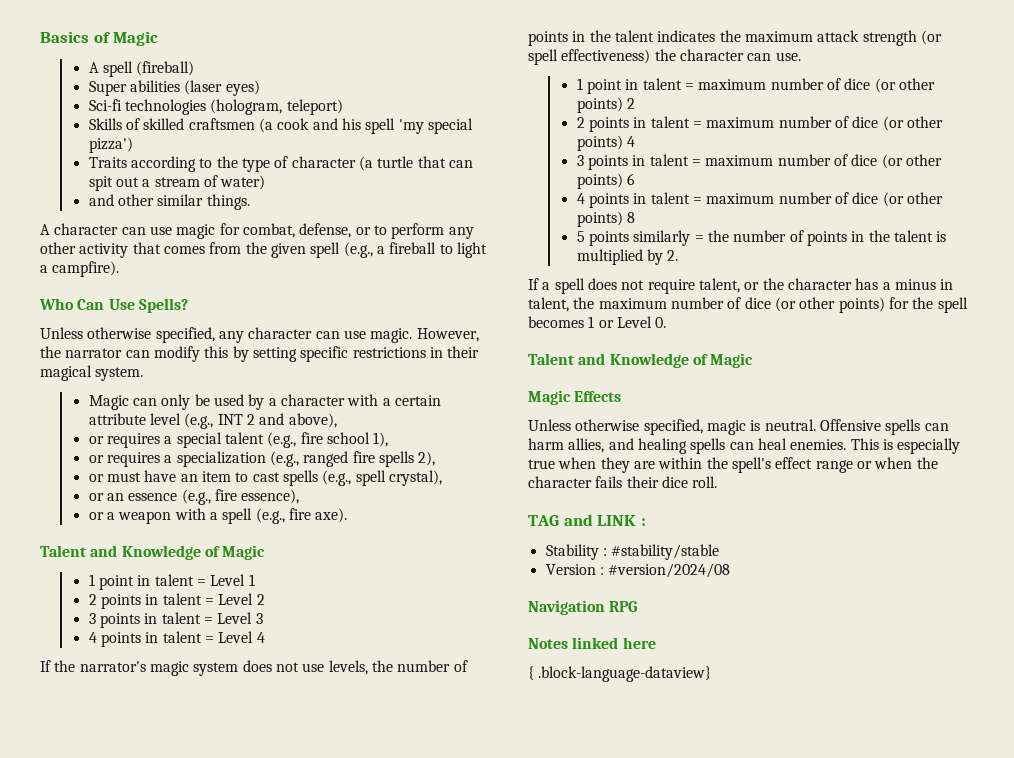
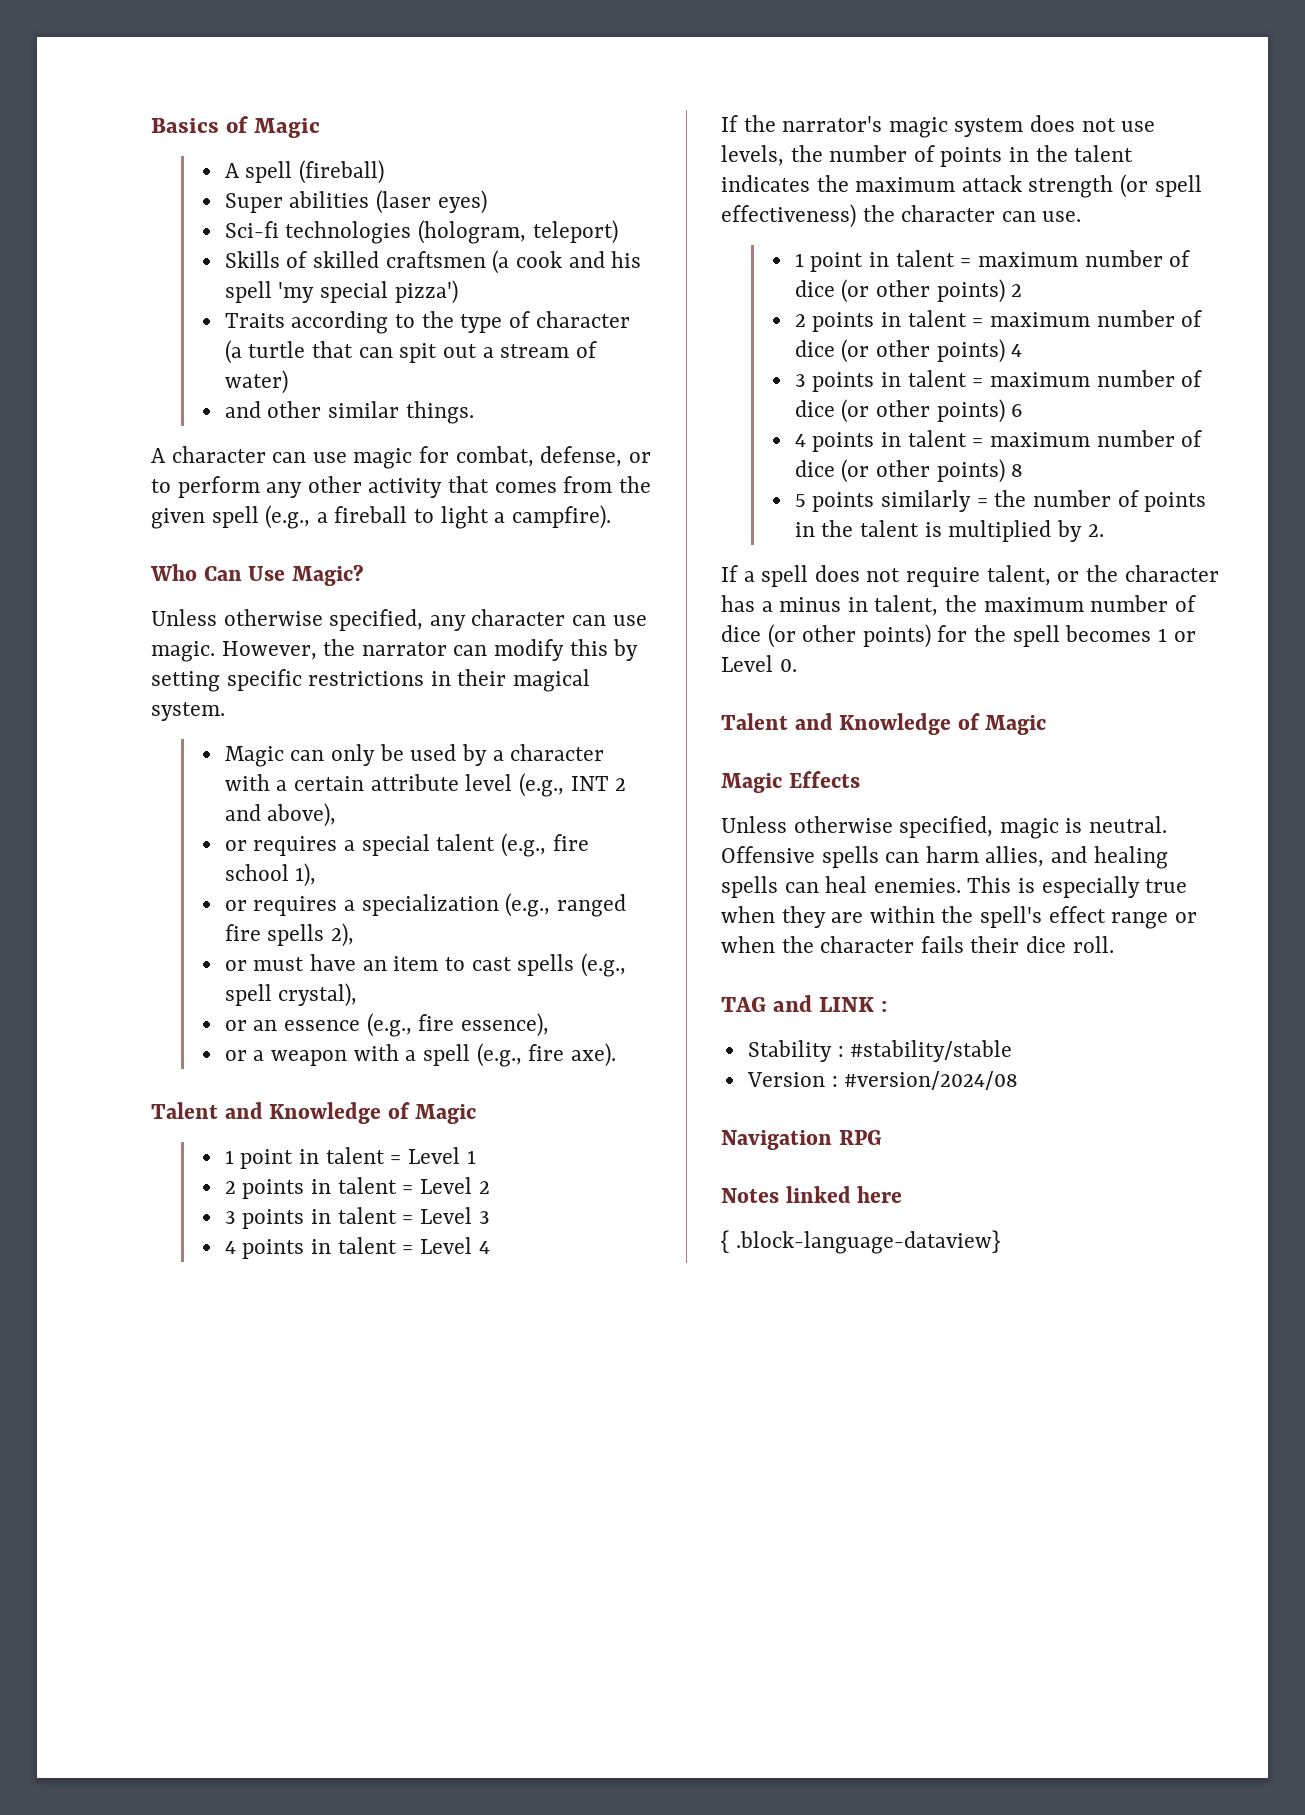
[138,298,188,313] Spells? -> [291,564,364,586] Magic?

